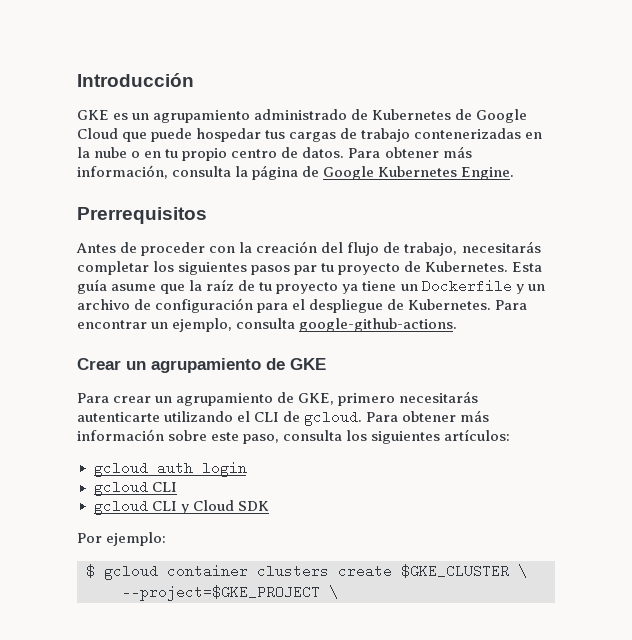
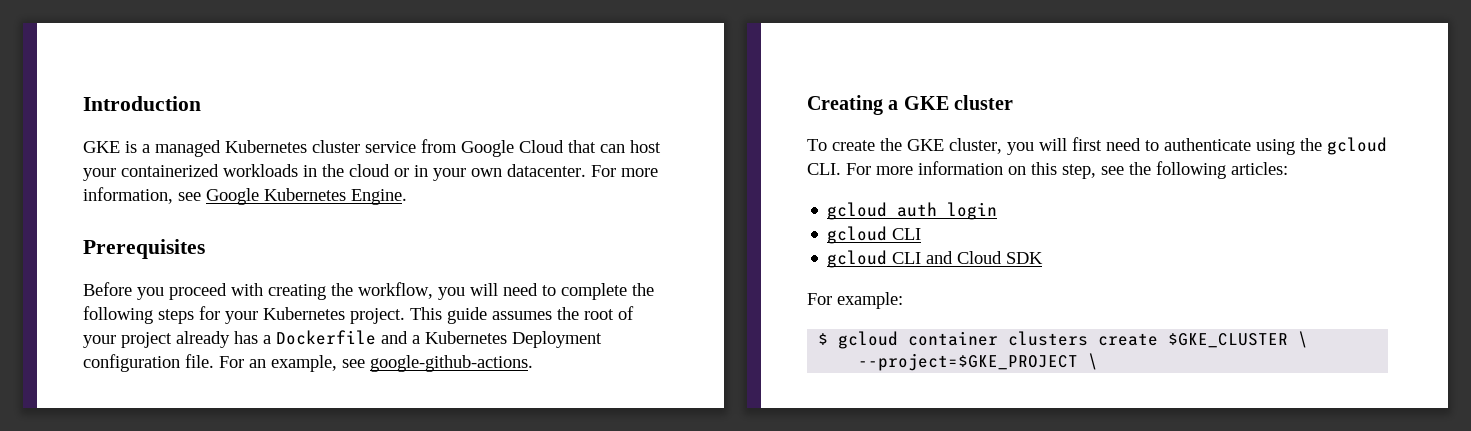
[77,73,194,87] [77,109,528,123] [77,128,543,142] [77,146,472,161] [77,165,515,180] [77,207,207,224] [76,241,541,256] [77,261,543,275] [77,279,545,294] [77,298,528,313] [77,318,458,332] [77,358,326,373] [77,391,479,406] [77,410,490,426] [77,429,511,444] Introducción // GKE es un agrupamiento administrado de Kubernetes de Google Cloud que puede hospedar tus cargas de trabajo contenerizadas en la nube o en tu propio centro de datos. Para obtener más información, consulta la página de Google Kubernetes Engine. // Prerrequisitos // Antes de proceder con la creación del flujo de trabajo, necesitarás completar los siguientes pasos par tu proyecto de Kubernetes. Esta guía asume que la raíz de tu proyecto ya tiene un Dockerfile y un archivo de configuración para el despliegue de Kubernetes. Para encontrar un ejemplo, consulta google-github-actions. // Crear un agrupamiento de GKE // Para crear un agrupamiento de GKE, primero necesitarás autenticarte utilizando el CLI de gcloud. Para obtener más información sobre este paso, consulta los siguientes artículos: -> [83,96,201,111] [83,139,661,157] [83,164,658,181] [83,187,407,205] [83,239,205,259] [83,282,654,300] [83,306,634,324] [83,330,602,348] [83,354,533,372] [807,95,1014,115] [807,137,1387,155] [807,161,1288,179] Introduction // GKE is a managed Kubernetes cluster service from Google Cloud that can host your containerized workloads in the cloud or in your own datacenter. For more information, see Google Kubernetes Engine. // Prerequisites // Before you proceed with creating the workflow, you will need to complete the following steps for your Kubernetes project. This guide assumes the root of your project already has a Dockerfile and a Kubernetes Deployment configuration file. For an example, see google-github-actions. // Creating a GKE cluster // To create the GKE cluster, you will first need to authenticate using the gcloud CLI. For more information on this step, see the following articles:
[180,504,189,514] y -> [926,251,954,264] and
[77,532,167,546] Por ejemplo: -> [807,292,903,309] For example:

